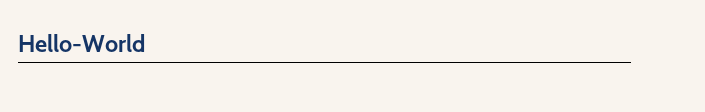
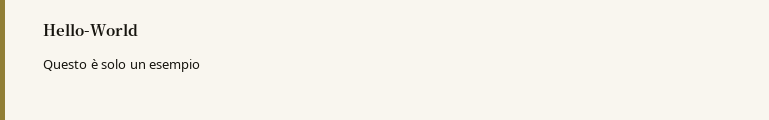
(145, 43) none -> [43,59,201,72] // Questo è solo un esempio

